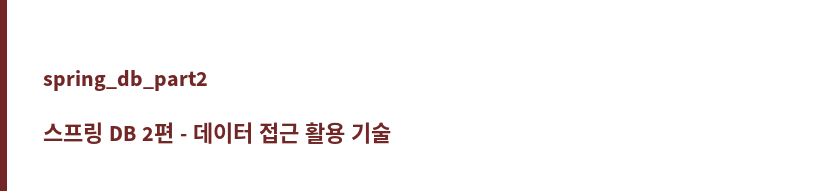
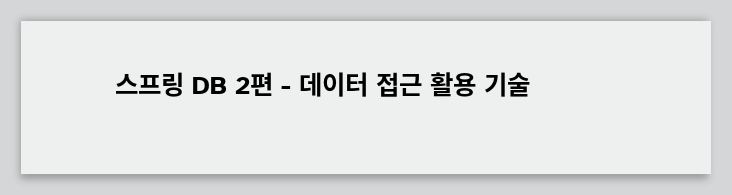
[43,70,208,91] spring_db_part2 // -> (115, 84) none

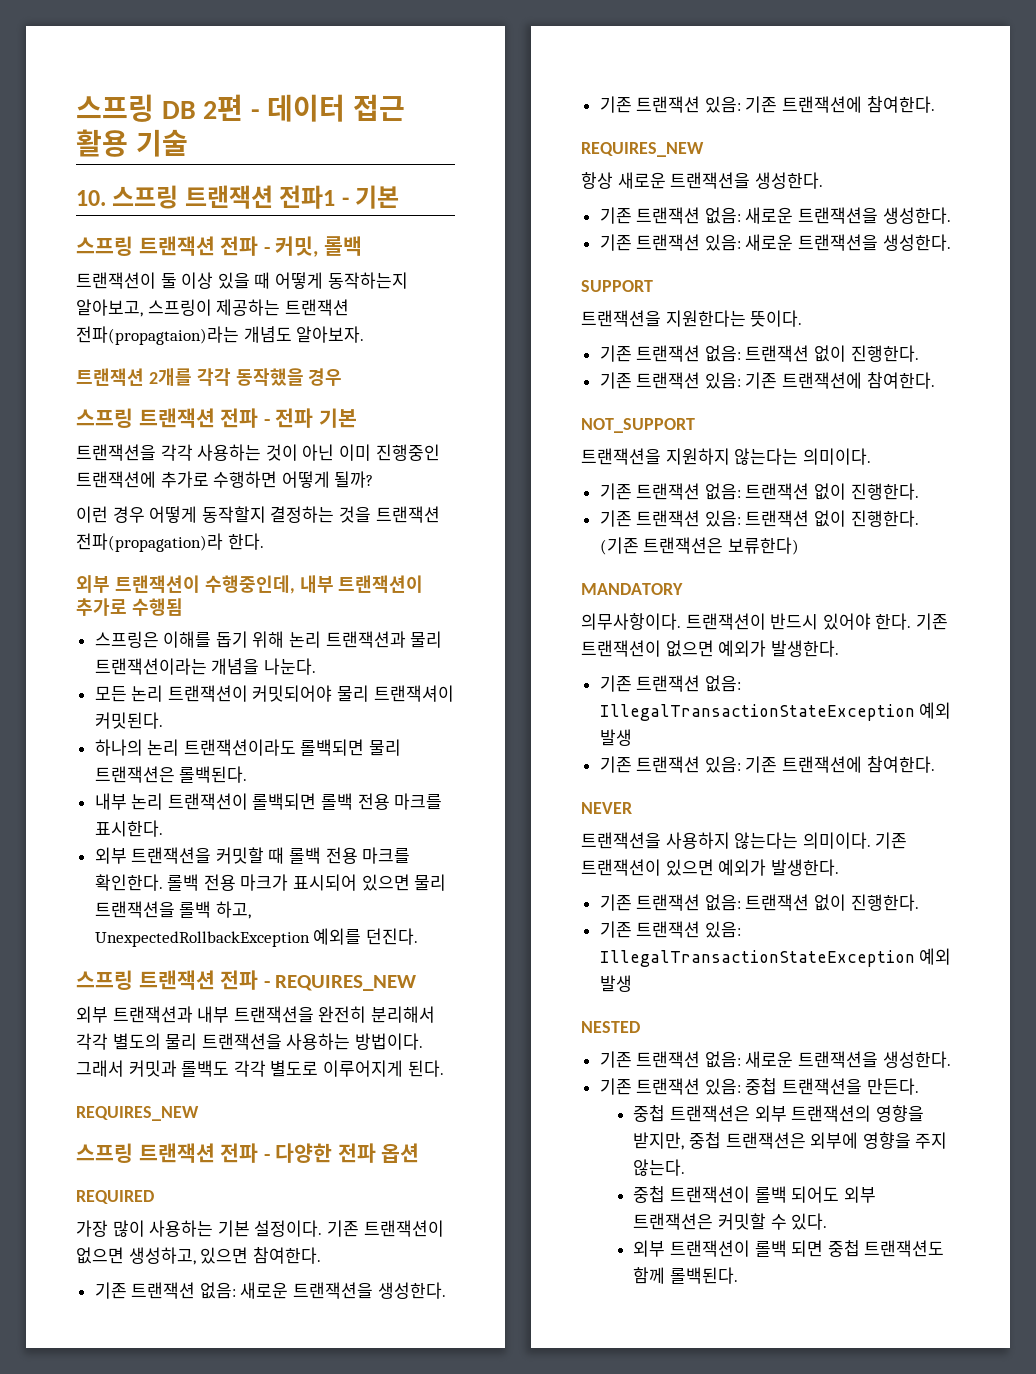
(530, 84) none -> [76,185,400,209] [76,236,362,257] [76,272,408,289] [76,299,349,317] [76,326,365,345] [76,368,343,386] [76,408,357,428] [76,444,440,461] [76,471,374,488] [76,506,440,523] [76,533,264,552] [76,575,424,594] [76,598,183,616] [94,631,443,648] [94,658,316,675] [94,685,454,702] [94,712,163,729] [94,739,402,756] [94,766,248,783] [94,793,443,810] [94,820,163,837] [94,847,411,864] [94,874,447,891] [94,901,251,919] [94,928,418,947] [76,970,417,991] [76,1006,435,1023] [76,1033,423,1050] [76,1060,444,1077] [76,1106,199,1121] [76,1143,420,1163] [76,1190,154,1204] [76,1220,444,1237] [76,1247,321,1265] [94,1282,446,1299] [599,96,935,113] [581,142,704,157] [581,172,823,189] [599,207,951,224] [599,234,951,251] [581,280,653,292] [581,310,803,327] [599,345,919,362] [599,372,935,389] [581,418,695,433] [581,448,871,465] [599,483,919,500] [599,510,919,527] [599,537,799,555] [581,583,683,595] [581,613,948,630] [581,640,839,657] [599,675,741,692] [599,702,952,721] [599,729,632,746] [599,756,935,773] [581,802,632,814] [581,832,908,849] [581,859,839,876] [599,894,919,911] [599,921,741,938] [599,948,952,967] [599,975,632,992] [581,1021,640,1033] [599,1051,951,1068] [599,1078,919,1095] [633,1105,924,1122] [633,1132,948,1150] [633,1159,686,1176] [633,1186,876,1203] [633,1213,828,1230] [633,1240,945,1257] [633,1267,739,1284] // 10. 스프링 트랜잭션 전파1 - 기본 // 스프링 트랜잭션 전파 - 커밋, 롤백 // 트랜잭션이 둘 이상 있을 때 어떻게 동작하는지 알아보고, 스프링이 제공하는 트랜잭션 전파(propagtaion)라는 개념도 알아보자. // 트랜잭션 2개를 각각 동작했을 경우 // 스프링 트랜잭션 전파 - 전파 기본 // 트랜잭션을 각각 사용하는 것이 아닌 이미 진행중인 트랜잭션에 추가로 수행하면 어떻게 될까? // 이런 경우 어떻게 동작할지 결정하는 것을 트랜잭션 전파(propagation)라 한다. // 외부 트랜잭션이 수행중인데, 내부 트랜잭션이 추가로 수행됨 // 스프링은 이해를 돕기 위해 논리 트랜잭션과 물리 트랜잭션이라는 개념을 나눈다. // 모든 논리 트랜잭션이 커밋되어야 물리 트랜잭셔이 커밋된다. // 하나의 논리 트랜잭션이라도 롤백되면 물리 트랜잭션은 롤백된다. // 내부 논리 트랜잭션이 롤백되면 롤백 전용 마크를 표시한다. // 외부 트랜잭션을 커밋할 때 롤백 전용 마크를 확인한다. 롤백 전용 마크가 표시되어 있으면 물리 트랜잭션을 롤백 하고, UnexpectedRollbackException 예외를 던진다. // 스프링 트랜잭션 전파 - REQUIRES_NEW // 외부 트랜잭션과 내부 트랜잭션을 완전히 분리해서 각각 별도의 물리 트랜잭션을 사용하는 방법이다. 그래서 커밋과 롤백도 각각 별도로 이루어지게 된다. // REQUIRES_NEW // 스프링 트랜잭션 전파 - 다양한 전파 옵션 // REQUIRED // 가장 많이 사용하는 기본 설정이다. 기존 트랜잭션이 없으면 생성하고, 있으면 참여한다. // 기존 트랜잭션 없음: 새로운 트랜잭션을 생성한다. // 기존 트랜잭션 있음: 기존 트랜잭션에 참여한다. // REQUIRES_NEW // 항상 새로운 트랜잭션을 생성한다. // 기존 트랜잭션 없음: 새로운 트랜잭션을 생성한다. // 기존 트랜잭션 있음: 새로운 트랜잭션을 생성한다. // SUPPORT // 트랜잭션을 지원한다는 뜻이다. // 기존 트랜잭션 없음: 트랜잭션 없이 진행한다. // 기존 트랜잭션 있음: 기존 트랜잭션에 참여한다. // NOT_SUPPORT // 트랜잭션을 지원하지 않는다는 의미이다. // 기존 트랜잭션 없음: 트랜잭션 없이 진행한다. // 기존 트랜잭션 있음: 트랜잭션 없이 진행한다. (기존 트랜잭션은 보류한다) // MANDATORY // 의무사항이다. 트랜잭션이 반드시 있어야 한다. 기존 트랜잭션이 없으면 예외가 발생한다. // 기존 트랜잭션 없음: IllegalTransactionStateException 예외 발생 // 기존 트랜잭션 있음: 기존 트랜잭션에 참여한다. // NEVER // 트랜잭션을 사용하지 않는다는 의미이다. 기존 트랜잭션이 있으면 예외가 발생한다. // 기존 트랜잭션 없음: 트랜잭션 없이 진행한다. // 기존 트랜잭션 있음: IllegalTransactionStateException 예외 발생 // NESTED // 기존 트랜잭션 없음: 새로운 트랜잭션을 생성한다. // 기존 트랜잭션 있음: 중첩 트랜잭션을 만든다. // 중첩 트랜잭션은 외부 트랜잭션의 영향을 받지만, 중첩 트랜잭션은 외부에 영향을 주지 않는다. // 중첩 트랜잭션이 롤백 되어도 외부 트랜잭션은 커밋할 수 있다. // 외부 트랜잭션이 롤백 되면 중첩 트랜잭션도 함께 롤백된다.

